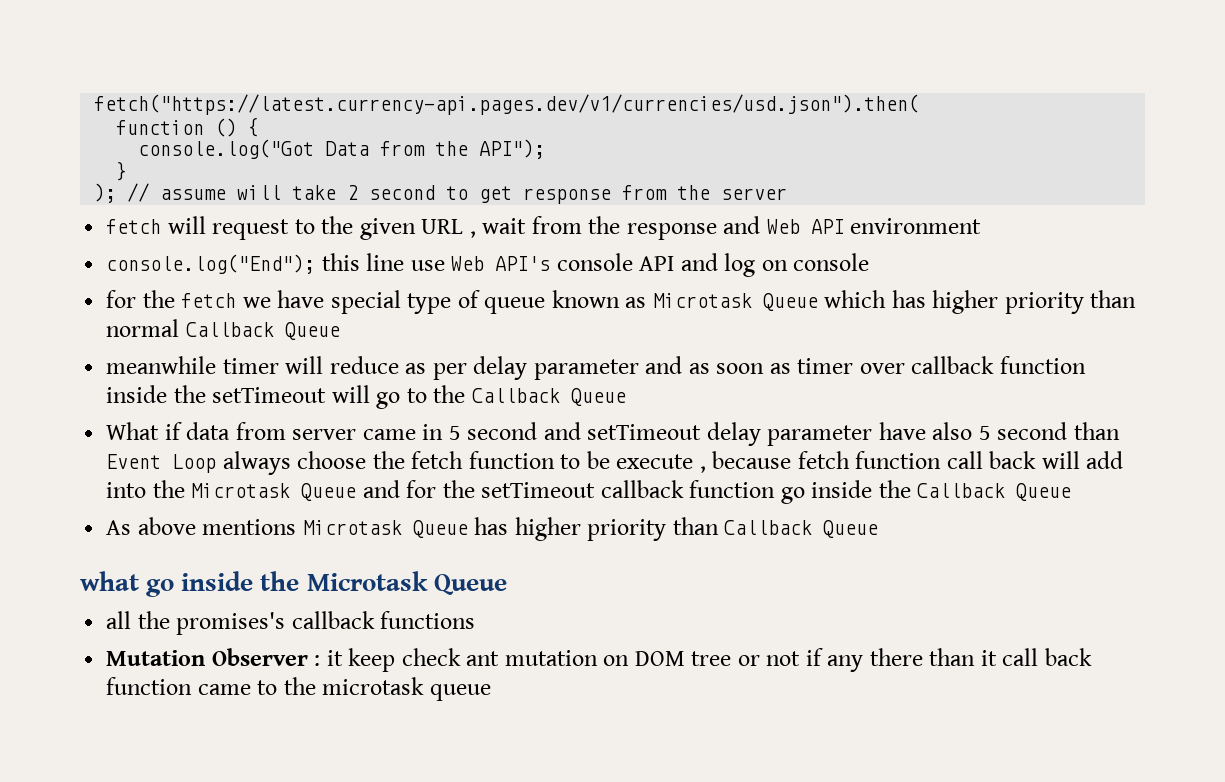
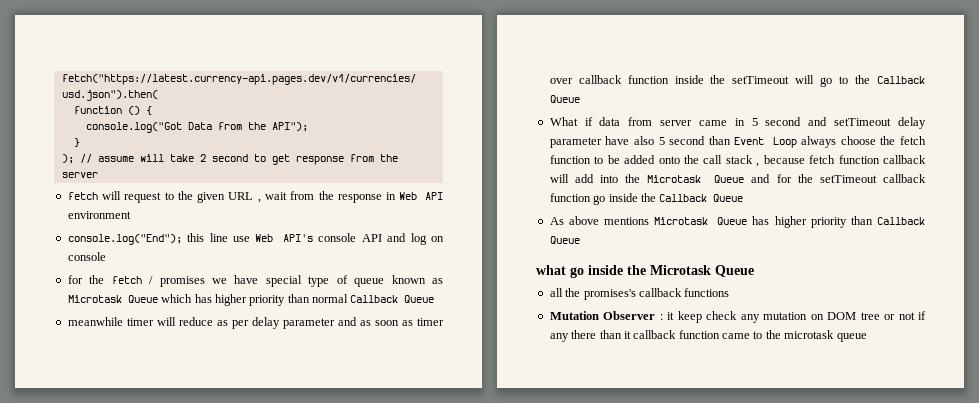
[723,216,761,234] and -> [386,192,397,200] in
(237, 300) none -> [149,276,205,287] / promises
[616,454,694,469] execute -> [624,155,753,164] added onto the call stack
[946,451,1037,469] call back -> [883,155,926,164] callback
[466,651,500,666] ant -> [740,314,760,323] any
[1002,648,1092,666] call back -> [633,330,677,339] callback

